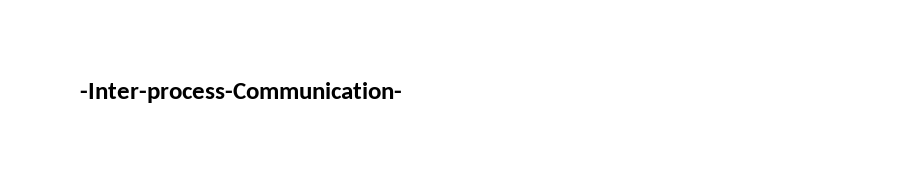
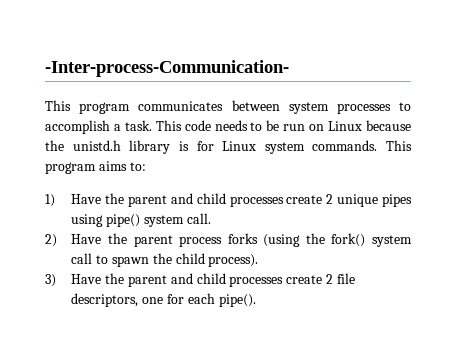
(402, 92) none -> [45,100,411,114] [45,120,411,134] [45,140,412,154] [45,161,146,174] [45,193,412,207] [71,213,211,227] [45,233,412,247] [71,253,259,267] [45,273,355,287] [71,293,256,307] // This program communicates between system processes to accomplish a task. This code needs to be run on Linux because the unistd.h library is for Linux system commands. This program aims to: // 1) Have the parent and child processes create 2 unique pipes using pipe() system call. // 2) Have the parent process forks (using the fork() system call to spawn the child process). // 3) Have the parent and child processes create 2 file descriptors, one for each pipe().

